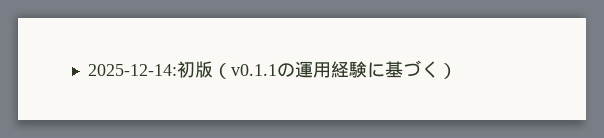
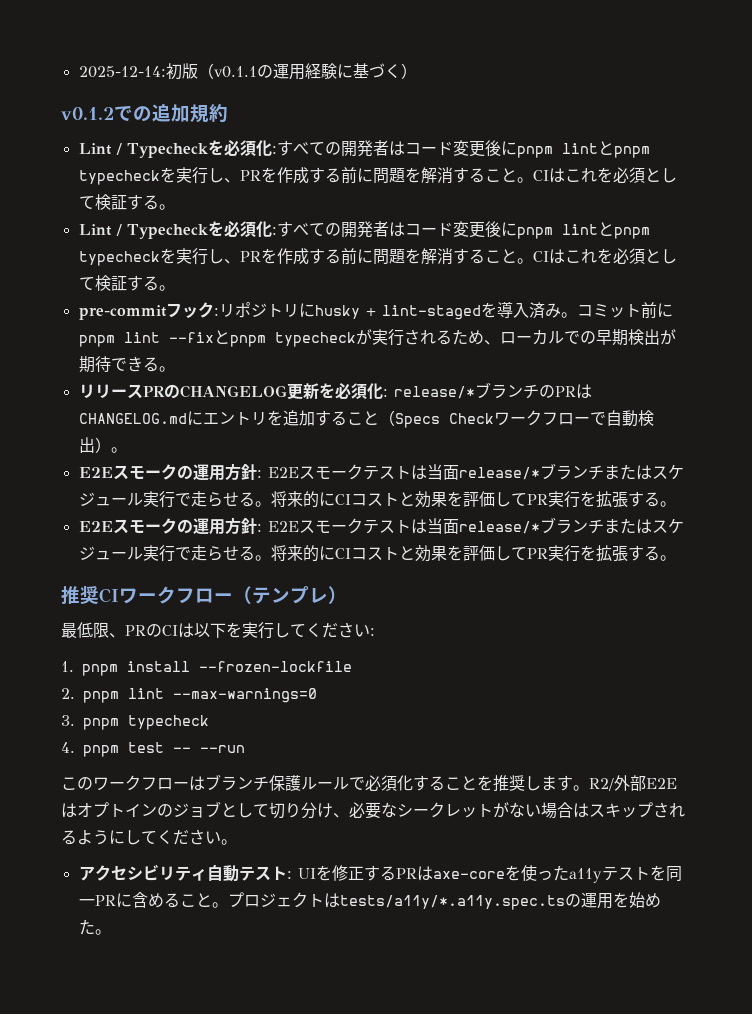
(457, 71) none -> [61,104,228,123] [78,140,650,158] [78,167,677,185] [78,194,175,210] [78,221,650,239] [78,248,677,266] [78,275,175,291] [78,301,673,320] [78,329,676,347] [78,356,175,373] [78,382,592,400] [78,410,654,428] [78,437,127,453] [78,463,684,481] [78,491,676,508] [78,517,684,535] [78,545,676,562] [61,586,347,604] [61,622,375,639] [61,661,352,676] [61,688,317,703] [61,715,209,730] [61,742,245,757] [61,774,677,792] [61,801,685,819] [61,829,237,845] [78,864,682,883] [78,892,661,910] [78,919,111,935] // v0.1.2での追加規約 // Lint / Typecheckを必須化:すべての開発者はコード変更後にpnpm lintとpnpm typecheckを実行し、PRを作成する前に問題を解消すること。CIはこれを必須として検証する。 // Lint / Typecheckを必須化:すべての開発者はコード変更後にpnpm lintとpnpm typecheckを実行し、PRを作成する前に問題を解消すること。CIはこれを必須として検証する。 // pre-commitフック:リポジトリにhusky + lint-stagedを導入済み。コミット前にpnpm lint --fixとpnpm typecheckが実行されるため、ローカルでの早期検出が期待できる。 // リリースPRのCHANGELOG更新を必須化: release/*ブランチのPRはCHANGELOG.mdにエントリを追加すること（Specs Checkワークフローで自動検出）。 // E2Eスモークの運用方針: E2Eスモークテストは当面release/*ブランチまたはスケジュール実行で走らせる。将来的にCIコストと効果を評価してPR実行を拡張する。 // E2Eスモークの運用方針: E2Eスモークテストは当面release/*ブランチまたはスケジュール実行で走らせる。将来的にCIコストと効果を評価してPR実行を拡張する。 // 推奨CIワークフロー（テンプレ） // 最低限、PRのCIは以下を実行してください: // 1. pnpm install --frozen-lockfile // 2. pnpm lint --max-warnings=0 // 3. pnpm typecheck // 4. pnpm test -- --run // このワークフローはブランチ保護ルールで必須化することを推奨します。R2/外部E2Eはオプトインのジョブとして切り分け、必要なシークレットがない場合はスキップされるようにしてください。 // アクセシビリティ自動テスト: UIを修正するPRはaxe-coreを使ったa11yテストを同一PRに含めること。プロジェクトはtests/a11y/*.a11y.spec.tsの運用を始めた。

